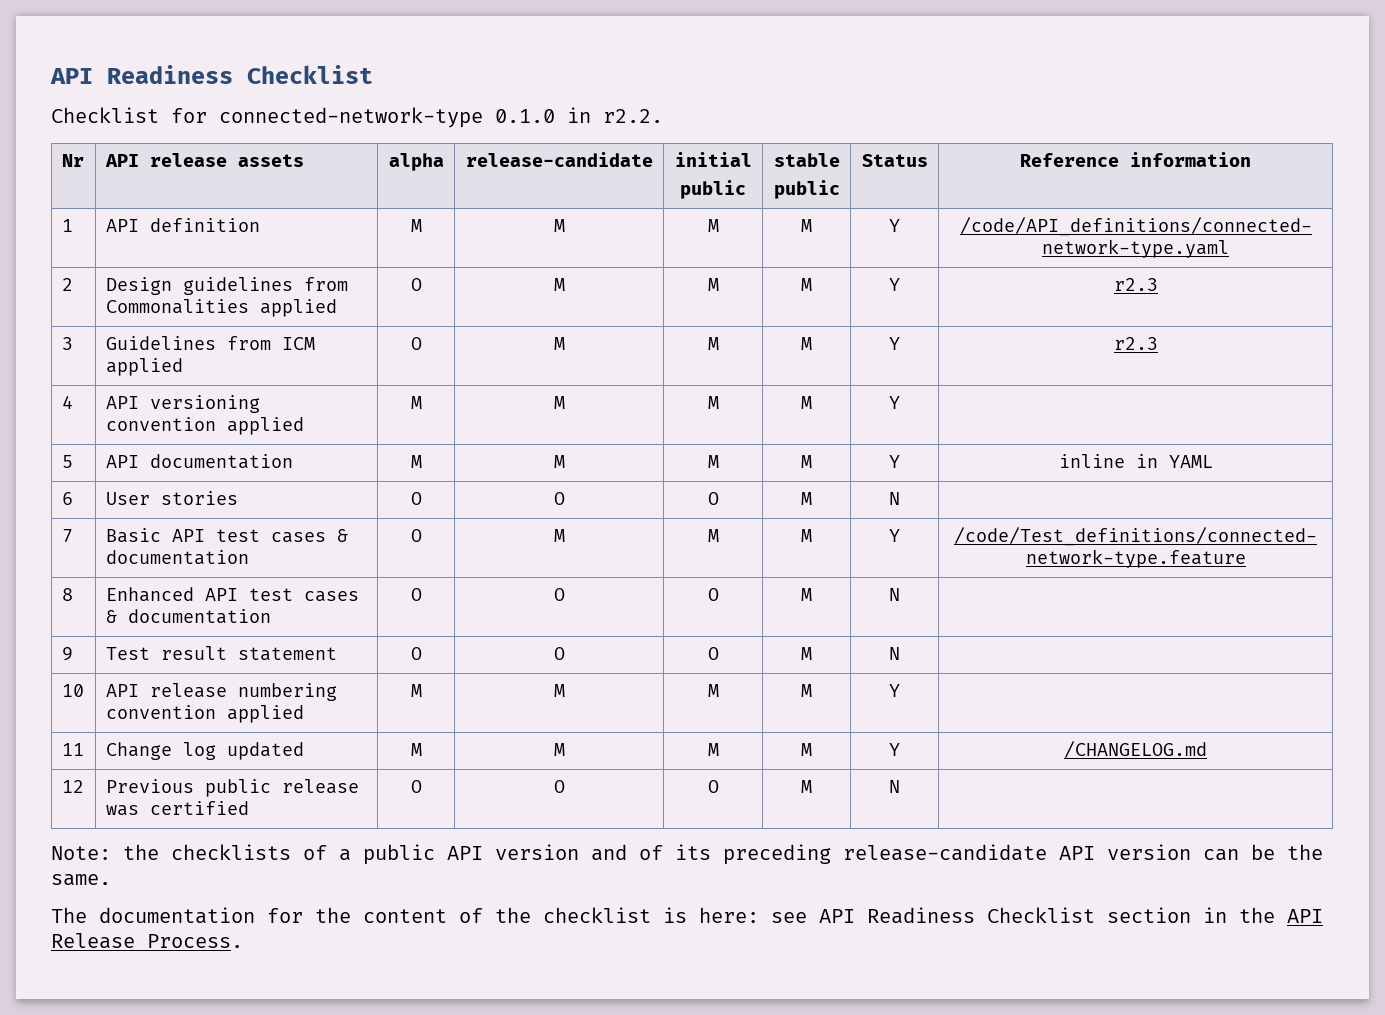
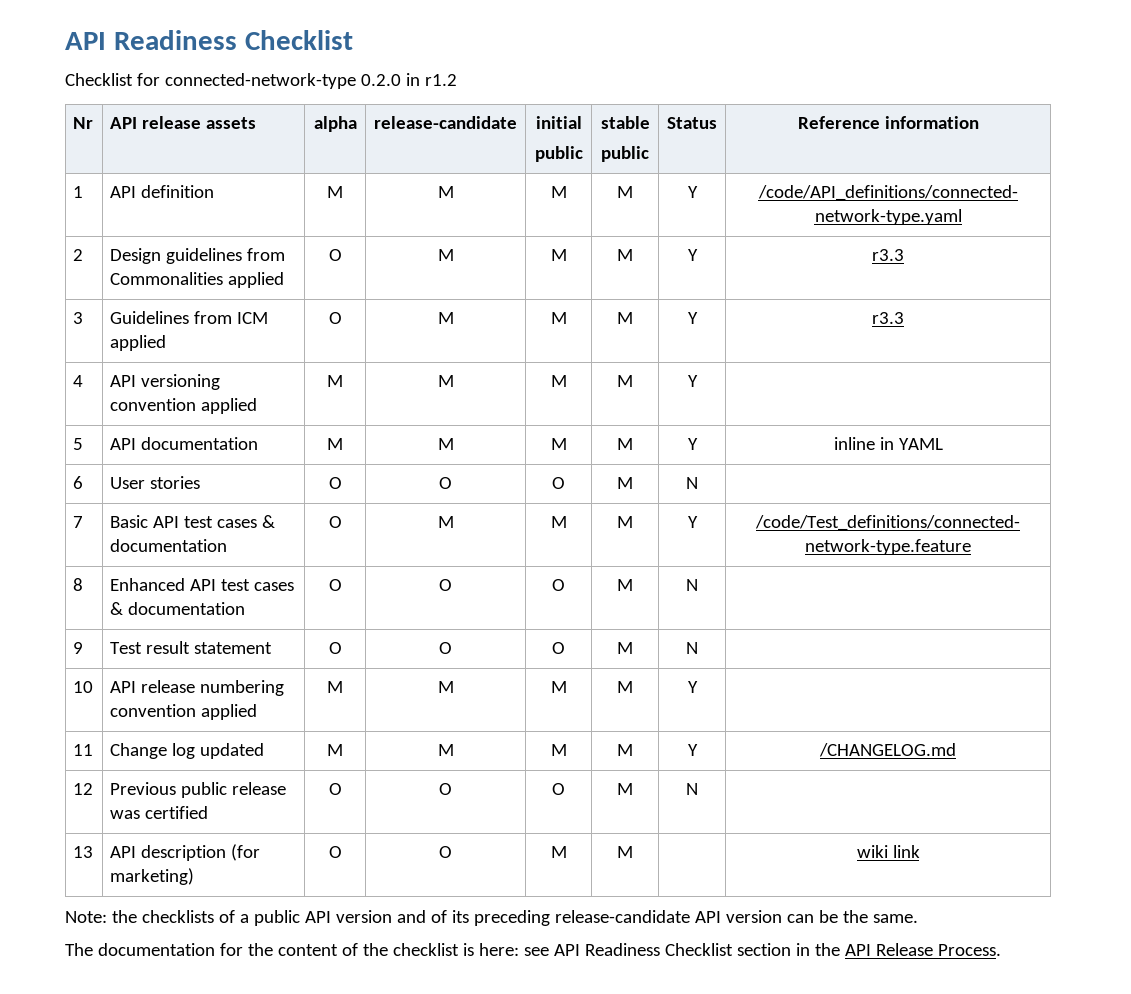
[495,107,663,123] 0.1.0 in r2.2. -> [360,73,457,86] 0.2.0 in r1.2
[1113,278,1158,291] r2.3 -> [872,249,904,261] r3.3
[1113,337,1158,350] r2.3 -> [872,312,904,324] r3.3
(900, 786) none -> [73,846,94,858] [110,844,261,861] [110,868,195,885] [328,846,342,858] [439,846,452,858] [550,846,567,858] [617,846,633,858] [856,845,920,858] // 13 | API description (for marketing) | O | O | M | M | | wiki link

